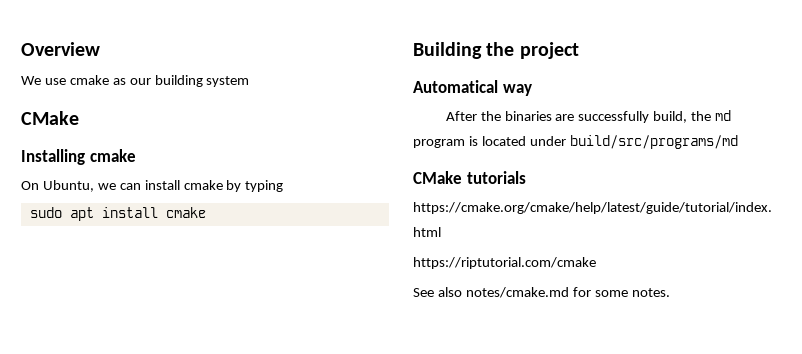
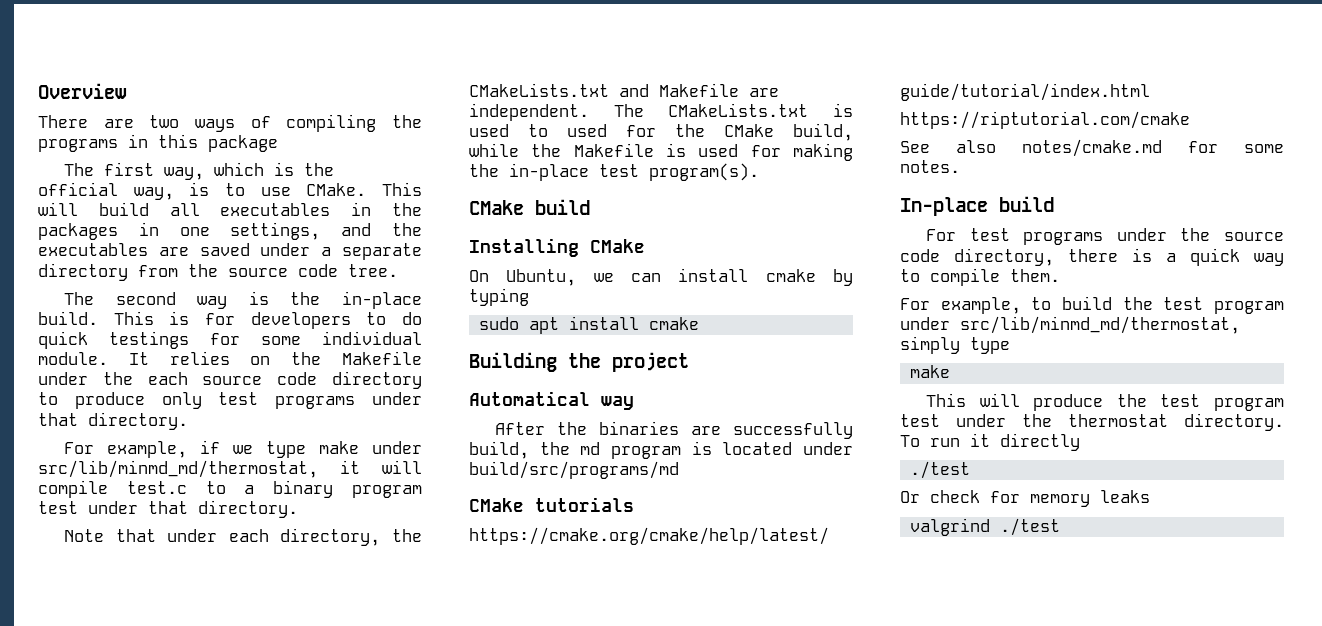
[21,75,250,87] [21,111,79,125] We use cmake as our building system // CMake -> [38,114,422,132] [38,134,278,152] [64,162,335,180] [38,182,422,200] [38,202,422,216] [38,222,422,240] [38,243,423,260] [38,263,398,281] [64,291,422,309] [38,311,422,329] [38,331,422,349] [38,351,423,365] [38,371,423,389] [38,392,423,409] [38,412,188,430] [64,440,422,458] [38,460,422,478] [38,480,423,498] [38,500,298,518] [64,528,422,546] [469,83,779,97] [469,103,853,121] [469,123,853,141] [469,143,853,161] [469,163,759,181] [469,199,590,215] There are two ways of compiling the programs in this package // The first way, which is the official way, is to use CMake. This will build all executables in the packages in one settings, and the executables are saved under a separate directory from the source code tree. // The second way is the in-place build. This is for developers to do quick testings for some individual module. It relies on the Makefile under the each source code directory to produce only test programs under that directory. // For example, if we type make under src/lib/minmd_md/thermostat, it will compile test.c to a binary program test under that directory. // Note that under each directory, the CMakeLists.txt and Makefile are independent. The CMakeLists.txt is used to used for the CMake build, while the Makefile is used for making the in-place test program(s). // CMake build
[89,149,136,162] cmake -> [590,239,645,253] CMake
(670, 292) none -> [900,196,1054,216] [926,228,1284,245] [900,248,1284,266] [900,268,1060,286] [900,296,1284,314] [900,316,1240,334] [900,336,1010,354] [909,365,950,378] [926,393,1284,411] [900,413,1284,431] [900,433,1080,451] [909,461,970,479] [900,490,1150,507] [909,518,1060,536] // In-place build // For test programs under the source code directory, there is a quick way to compile them. // For example, to build the test program under src/lib/minmd_md/thermostat, simply type // make // This will produce the test program test under the thermostat directory. To run it directly // ./test // Or check for memory leaks // valgrind ./test

